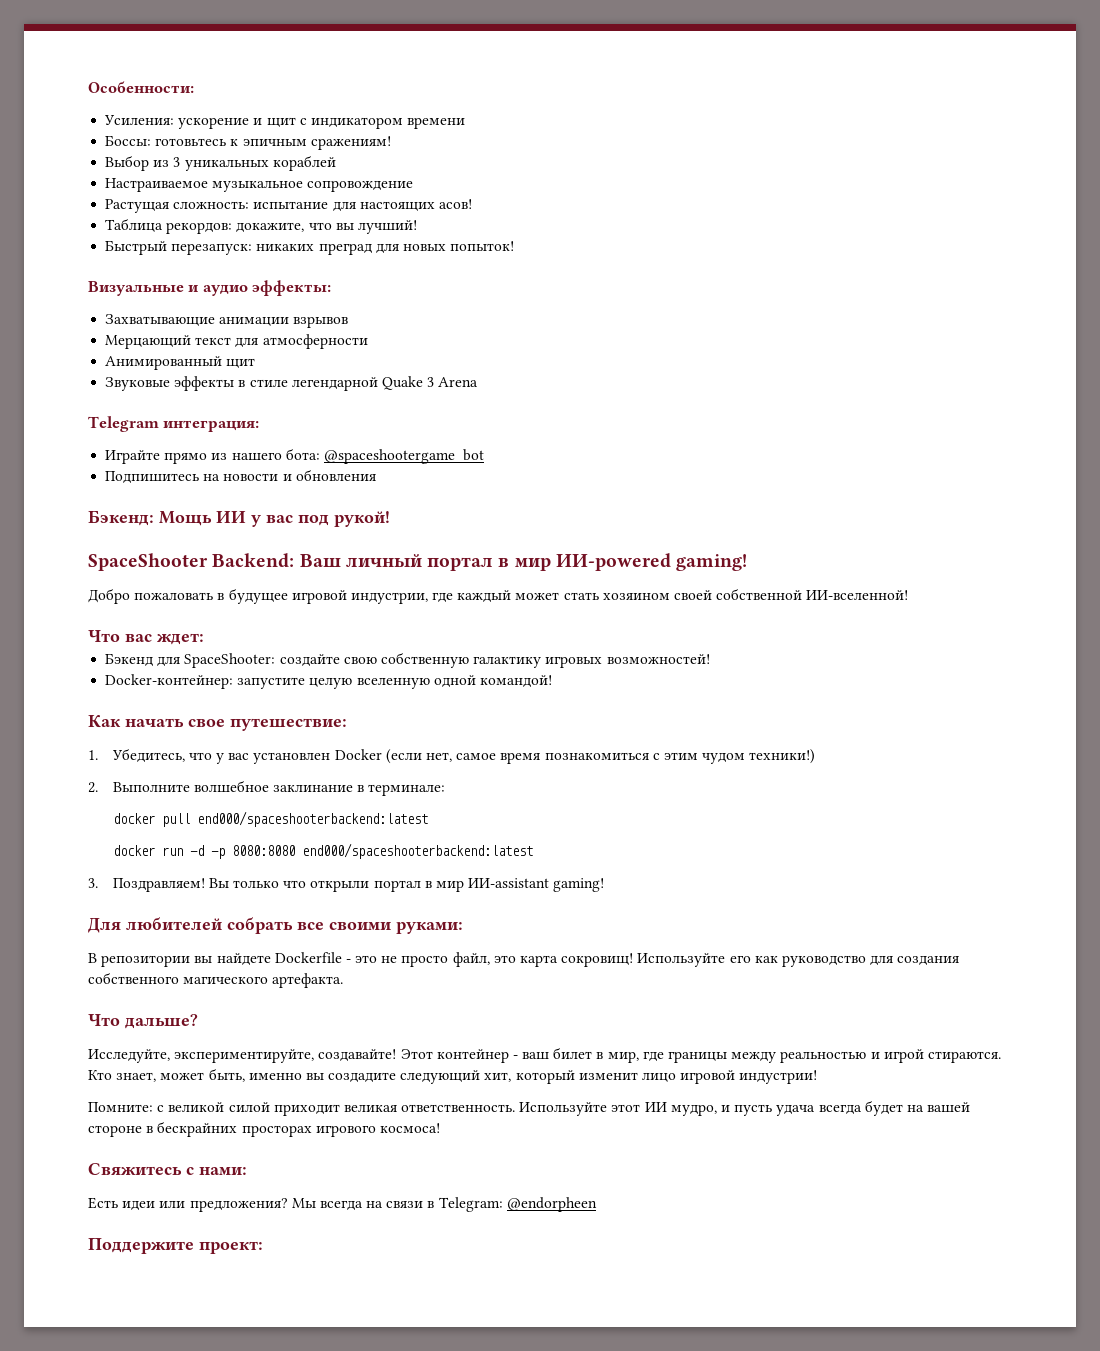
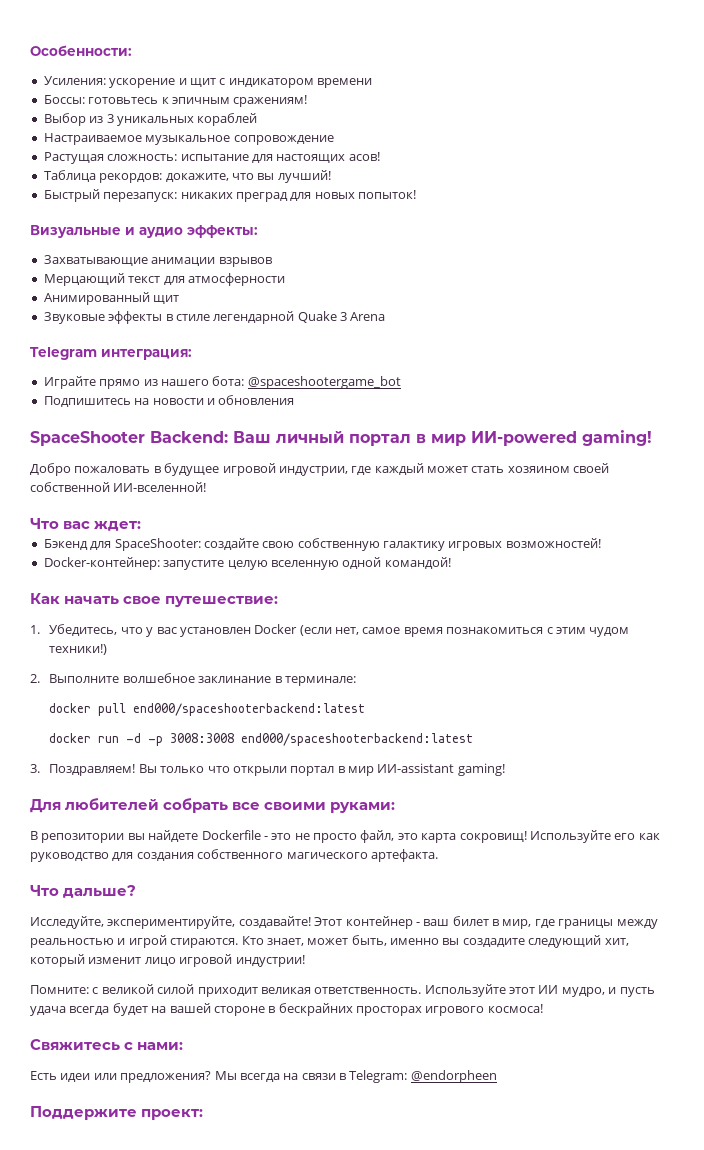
[88,510,390,527] // Бэкенд: Мощь ИИ у вас под рукой! -> (295, 400) none
[231,845,295,856] 8080:8080 -> [170,733,235,743] 3008:3008

